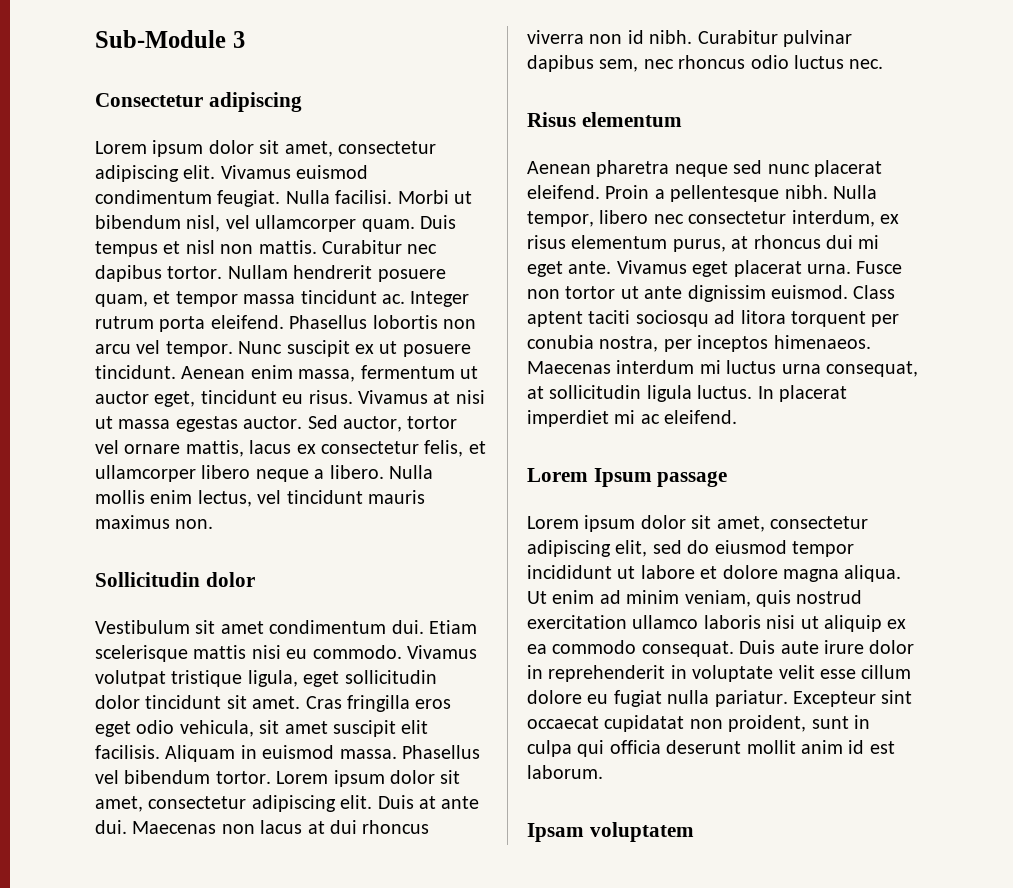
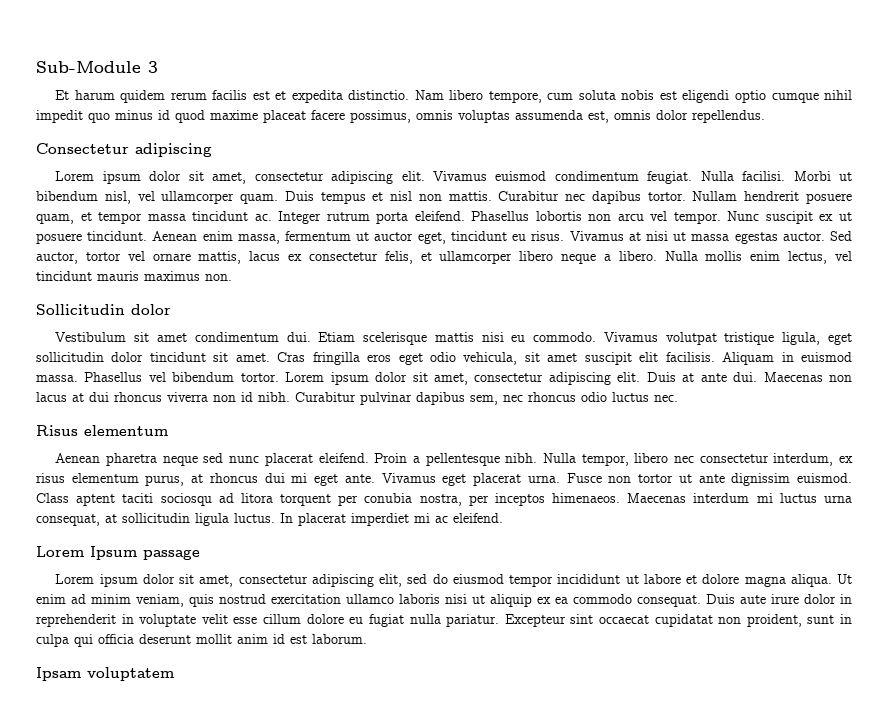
(245, 39) none -> [55,90,852,103] [36,110,765,123] // Et harum quidem rerum facilis est et expedita distinctio. Nam libero tempore, cum soluta nobis est eligendi optio cumque nihil impedit quo minus id quod maxime placeat facere possimus, omnis voluptas assumenda est, omnis dolor repellendus.

